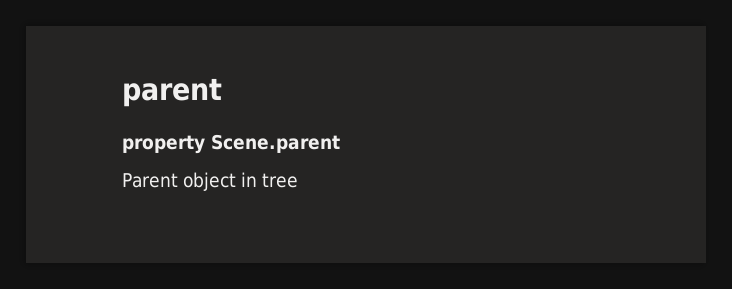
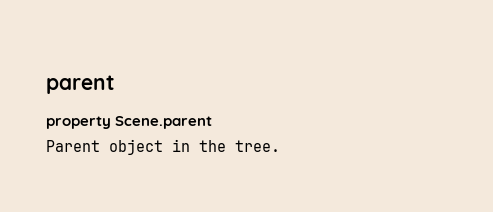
[262,173,299,188] tree -> [199,140,280,152] the tree.

